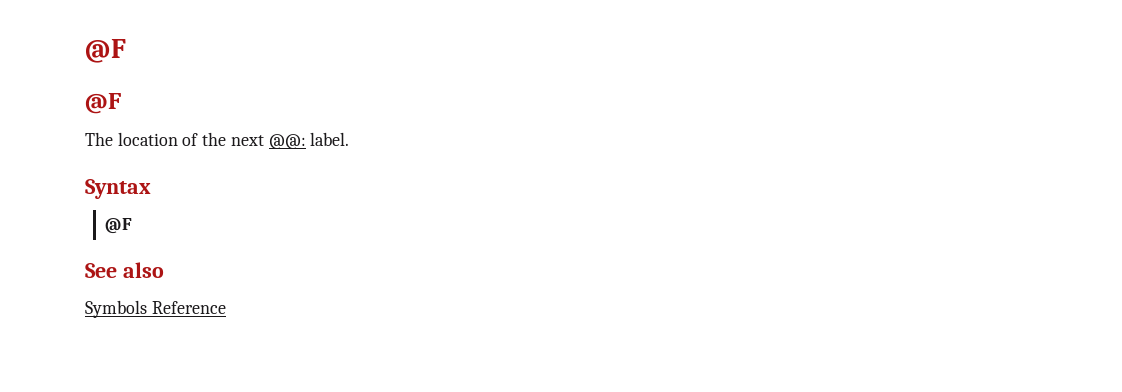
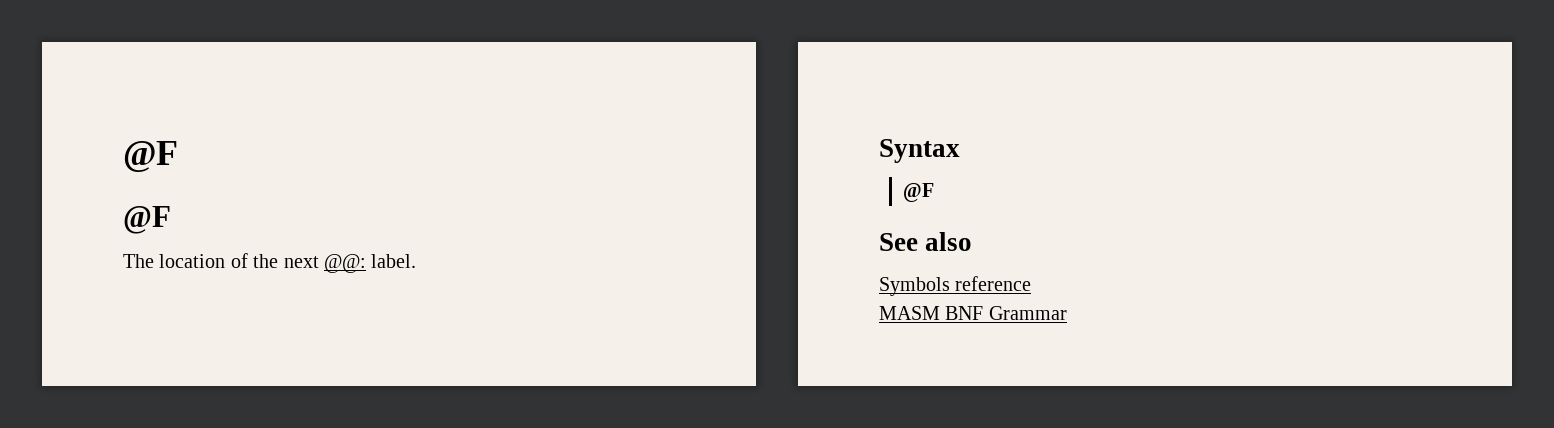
[151,301,226,314] Reference -> [955,276,1032,291] [879,306,1067,320] reference // MASM BNF Grammar

